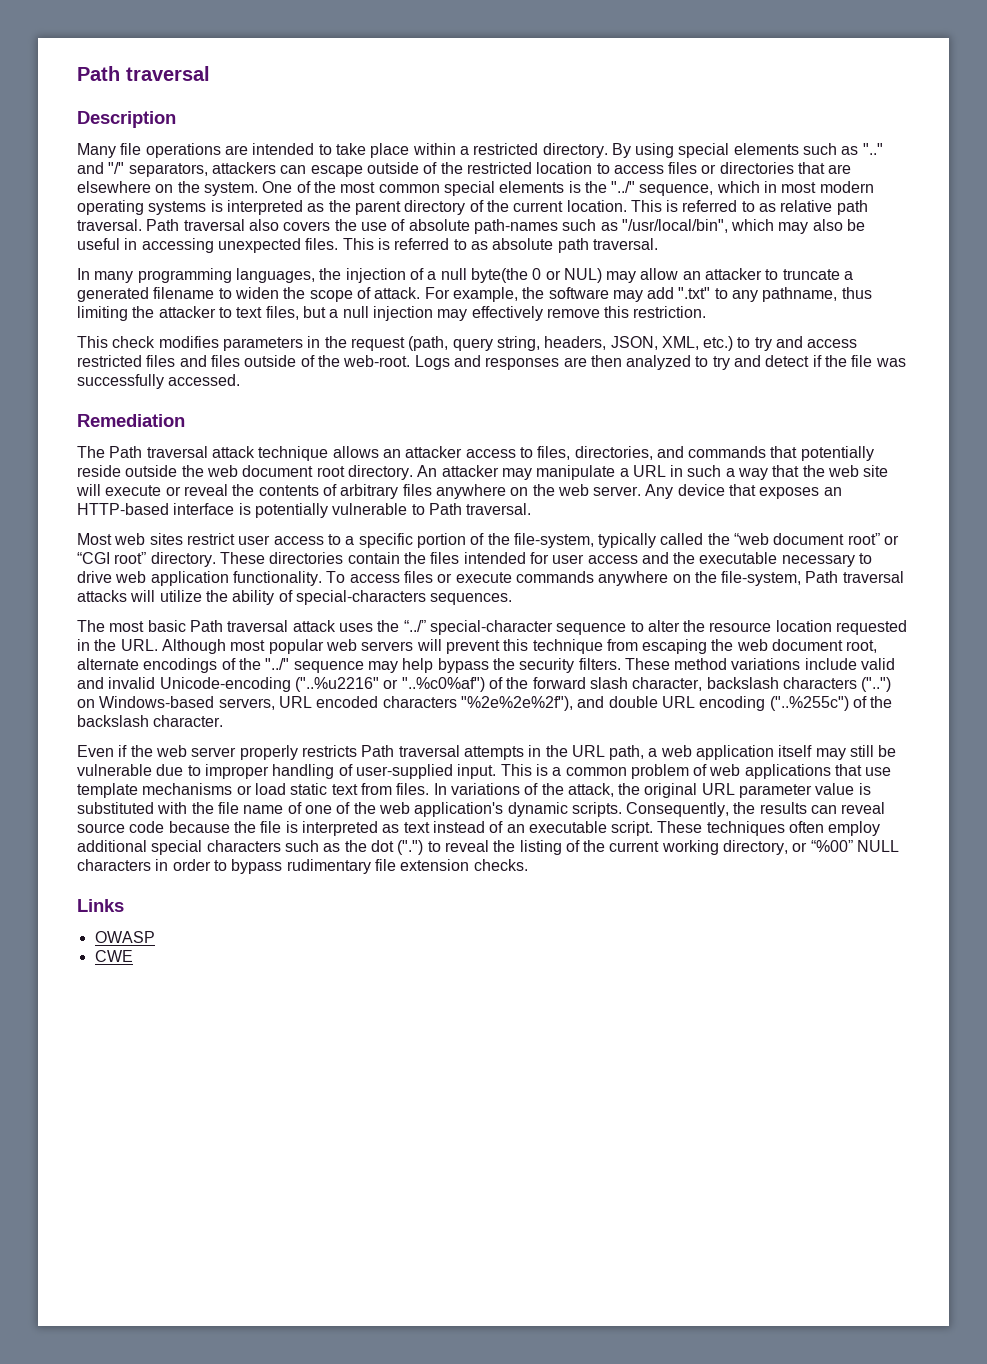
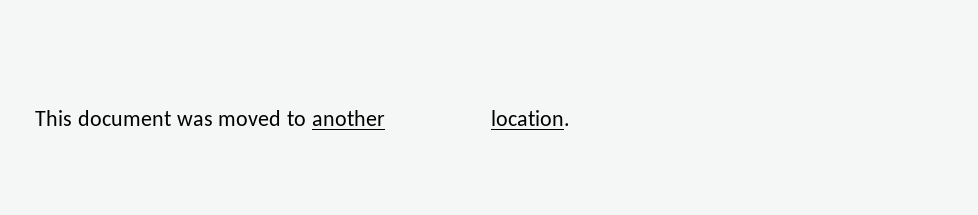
[77,66,210,81] [77,111,176,128] [77,143,883,158] [77,162,852,177] [77,181,874,196] [77,200,868,215] [77,219,866,234] [77,238,658,253] [77,268,854,283] [77,287,872,302] [77,306,707,321] [77,336,858,351] [77,355,906,370] [77,374,241,389] [77,414,185,427] [77,446,874,461] [77,465,889,480] [76,484,842,499] [77,503,532,518] [77,533,900,548] [77,552,873,567] [77,571,904,586] [77,590,513,605] [77,620,908,635] [77,639,878,654] [77,658,896,673] [77,677,892,692] [77,696,893,711] [77,715,224,727] [77,745,897,760] [77,764,892,779] [77,783,871,798] [77,802,886,817] [77,821,881,836] [77,840,900,855] [77,859,528,874] [77,899,124,912] [94,931,155,943] [94,950,133,962] Path traversal // Description // Many file operations are intended to take place within a restricted directory. By using special elements such as ".." and "/" separators, attackers can escape outside of the restricted location to access files or directories that are elsewhere on the system. One of the most common special elements is the "../" sequence, which in most modern operating systems is interpreted as the parent directory of the current location. This is referred to as relative path traversal. Path traversal also covers the use of absolute path-names such as "/usr/local/bin", which may also be useful in accessing unexpected files. This is referred to as absolute path traversal. // In many programming languages, the injection of a null byte(the 0 or NUL) may allow an attacker to truncate a generated filename to widen the scope of attack. For example, the software may add ".txt" to any pathname, thus limiting the attacker to text files, but a null injection may effectively remove this restriction. // This check modifies parameters in the request (path, query string, headers, JSON, XML, etc.) to try and access restricted files and files outside of the web-root. Logs and responses are then analyzed to try and detect if the file was successfully accessed. // Remediation // The Path traversal attack technique allows an attacker access to files, directories, and commands that potentially reside outside the web document root directory. An attacker may manipulate a URL in such a way that the web site will execute or reveal the contents of arbitrary files anywhere on the web server. Any device that exposes an HTTP-based interface is potentially vulnerable to Path traversal. // Most web sites restrict user access to a specific portion of the file-system, typically called the “web document root” or “CGI root” directory. These directories contain the files intended for user access and the executable necessary to drive web application functionality. To access files or execute commands anywhere on the file-system, Path traversal attacks will utilize the ability of special-characters sequences. // The most basic Path traversal attack uses the “../” special-character sequence to alter the resource location requested in the URL. Although most popular web servers will prevent this technique from escaping the web document root, alternate encodings of the "../" sequence may help bypass the security filters. These method variations include valid and invalid Unicode-encoding ("..%u2216" or "..%c0%af") of the forward slash character, backslash characters ("..") on Windows-based servers, URL encoded characters "%2e%2e%2f"), and double URL encoding ("..%255c") of the backslash character. // Even if the web server properly restricts Path traversal attempts in the URL path, a web application itself may still be vulnerable due to improper handling of user-supplied input. This is a common problem of web applications that use template mechanisms or load static text from files. In variations of the attack, the original URL parameter value is substituted with the file name of one of the web application's dynamic scripts. Consequently, the results can reveal source code because the file is interpreted as text instead of an executable script. These techniques often employ additional special characters such as the dot (".") to reveal the listing of the current working directory, or “%00” NULL characters in order to bypass rudimentary file extension checks. // Links // OWASP // CWE -> [35,110,570,126] This document was moved to another location.

